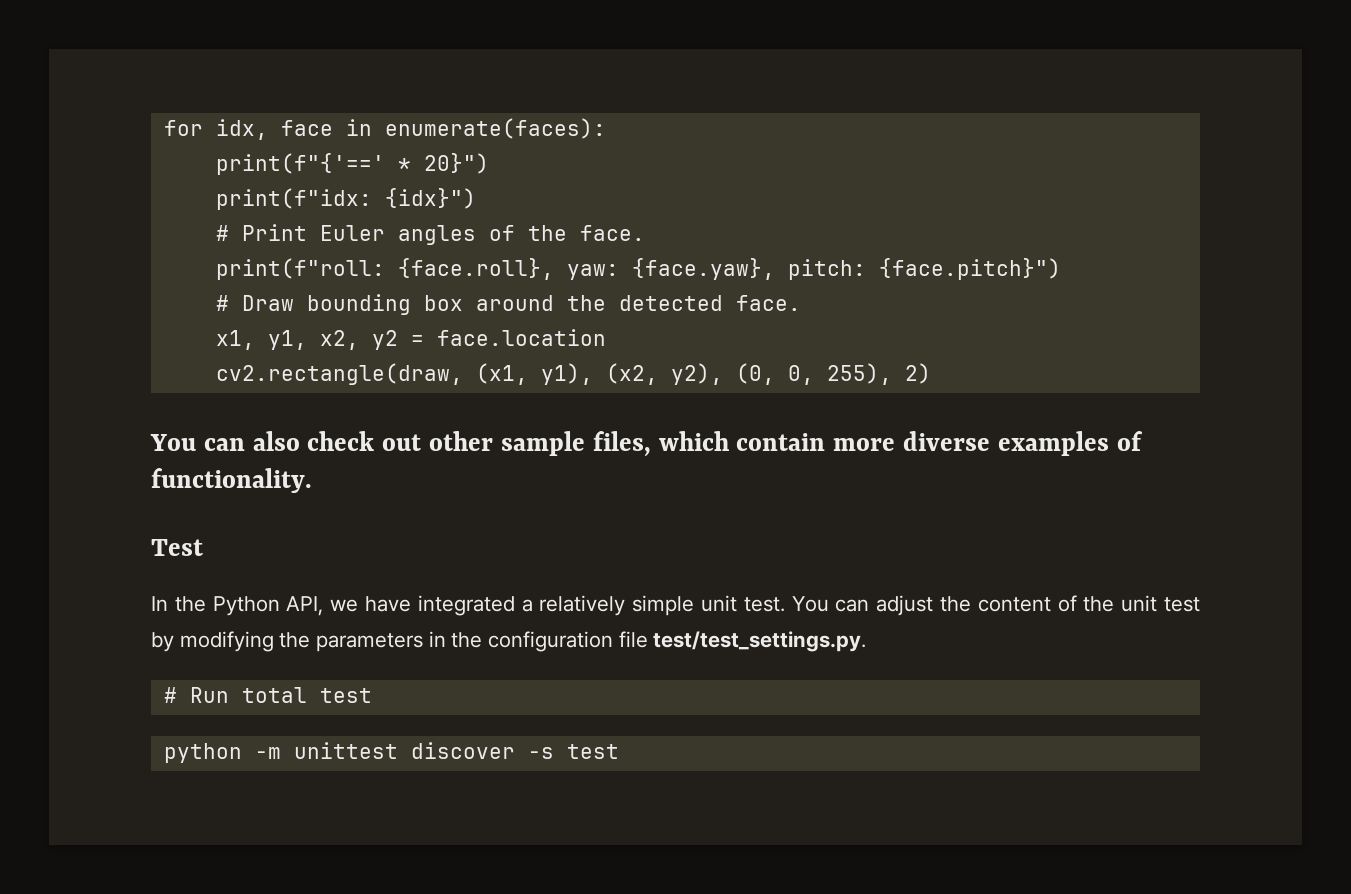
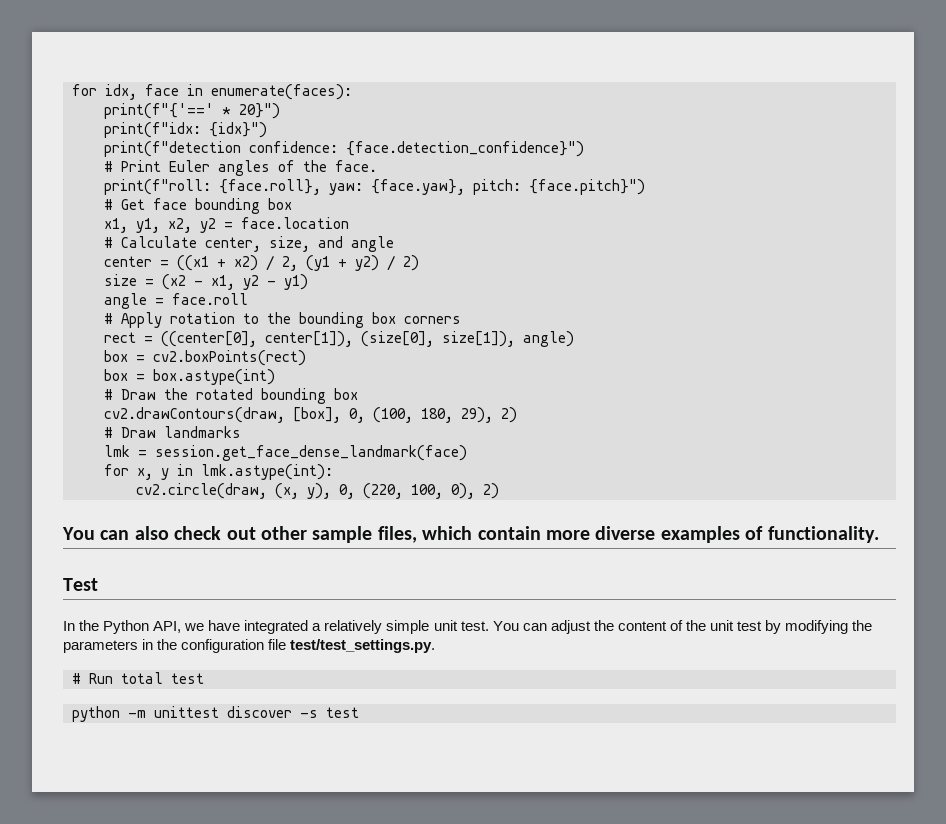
(476, 198) none -> [104,141,584,157] // print(f"detection confidence: {face.detection_confidence}")
[241,294,801,315] Draw bounding box around the detected face. -> [121,198,292,214] Get face bounding box
[215,363,892,385] cv2.rectangle(draw, (x1, y1), (x2, y2), (0, 0, 255), -> [104,236,394,252] [104,255,419,271] [104,274,308,290] [104,293,248,309] [104,312,461,328] [104,331,574,347] [104,350,306,366] [104,369,275,385] [104,388,358,404] [104,407,517,423] [104,426,241,438] [104,445,467,461] [104,464,333,480] [136,483,475,499] # Calculate center, size, and angle // center = ((x1 + x2) / 2, (y1 + y2) / 2) // size = (x2 - x1, y2 - y1) // angle = face.roll // # Apply rotation to the bounding box corners // rect = ((center[0], center[1]), (size[0], size[1]), angle) // box = cv2.boxPoints(rect) // box = box.astype(int) // # Draw the rotated bounding box // cv2.drawContours(draw, [box], 0, (100, 180, 29), 2) // # Draw landmarks // lmk = session.get_face_dense_landmark(face) // for x, y in lmk.astype(int): // cv2.circle(draw, (x, y), 0, (220, 100, 0),

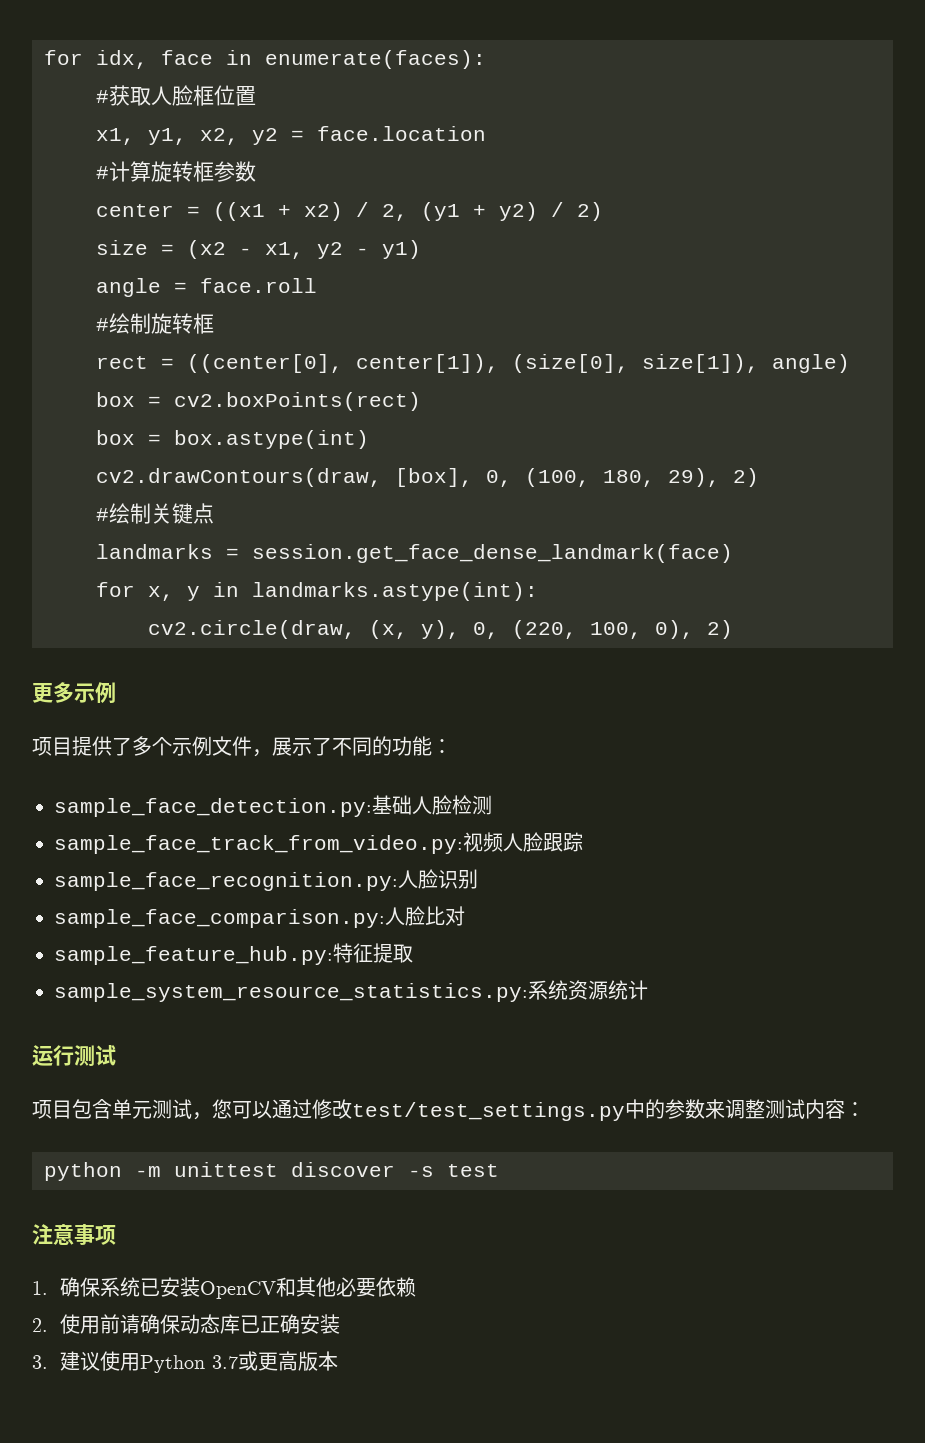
[104,103,280,119] [104,122,267,138] [104,141,584,157] [104,160,377,176] [104,179,645,195] [104,198,292,214] print(f"{'==' * 20}") // print(f"idx: {idx}") // print(f"detection confidence: {face.detection_confidence}") // # Print Euler angles of the face. // print(f"roll: {face.roll}, yaw: {face.yaw}, pitch: {face.pitch}") // # Get face bounding box -> [96,85,256,106] #获取人脸框位置
[121,236,394,252] Calculate center, size, and angle -> [109,161,256,182] 计算旋转框参数
[121,312,461,328] Apply rotation to the bounding box corners -> [109,313,214,334] 绘制旋转框
[104,388,358,404] // # Draw the rotated bounding box -> (369, 439) none
[121,427,156,438] Draw -> [109,503,214,524] 绘制关键点 //
[104,445,130,457] // lmk -> (213, 551) none
[201,464,333,480] lmk.astype(int): -> [252,582,538,601] landmarks.astype(int):
[62,526,879,543] [63,578,98,591] [63,620,873,634] [63,639,436,653] [72,672,204,684] You can also check out other sample files, which contain more diverse examples of functionality. // Test // In the Python API, we have integrated a relatively simple unit test. You can adjust the content of the unit test by modifying the parameters in the configuration file test/test_settings.py. // # Run total test -> [32,682,116,703] [32,736,452,757] [54,795,492,817] [54,832,583,854] [54,869,478,891] [54,906,465,928] [54,943,413,965] [54,980,648,1002] [32,1045,116,1066] [32,1099,865,1121] 更多示例 // 项目提供了多个示例文件，展示了不同的功能： // sample_face_detection.py:基础人脸检测 // sample_face_track_from_video.py:视频人脸跟踪 // sample_face_recognition.py:人脸识别 // sample_face_comparison.py:人脸比对 // sample_feature_hub.py:特征提取 // sample_system_resource_statistics.py:系统资源统计 // 运行测试 // 项目包含单元测试，您可以通过修改test/test_settings.py中的参数来调整测试内容：
(359, 712) none -> [32,1223,116,1245] [32,1277,416,1299] [32,1314,340,1334] [32,1351,338,1373] // 注意事项 // 1.确保系统已安装OpenCV和其他必要依赖 // 2.使用前请确保动态库已正确安装 // 3.建议使用Python 3.7或更高版本

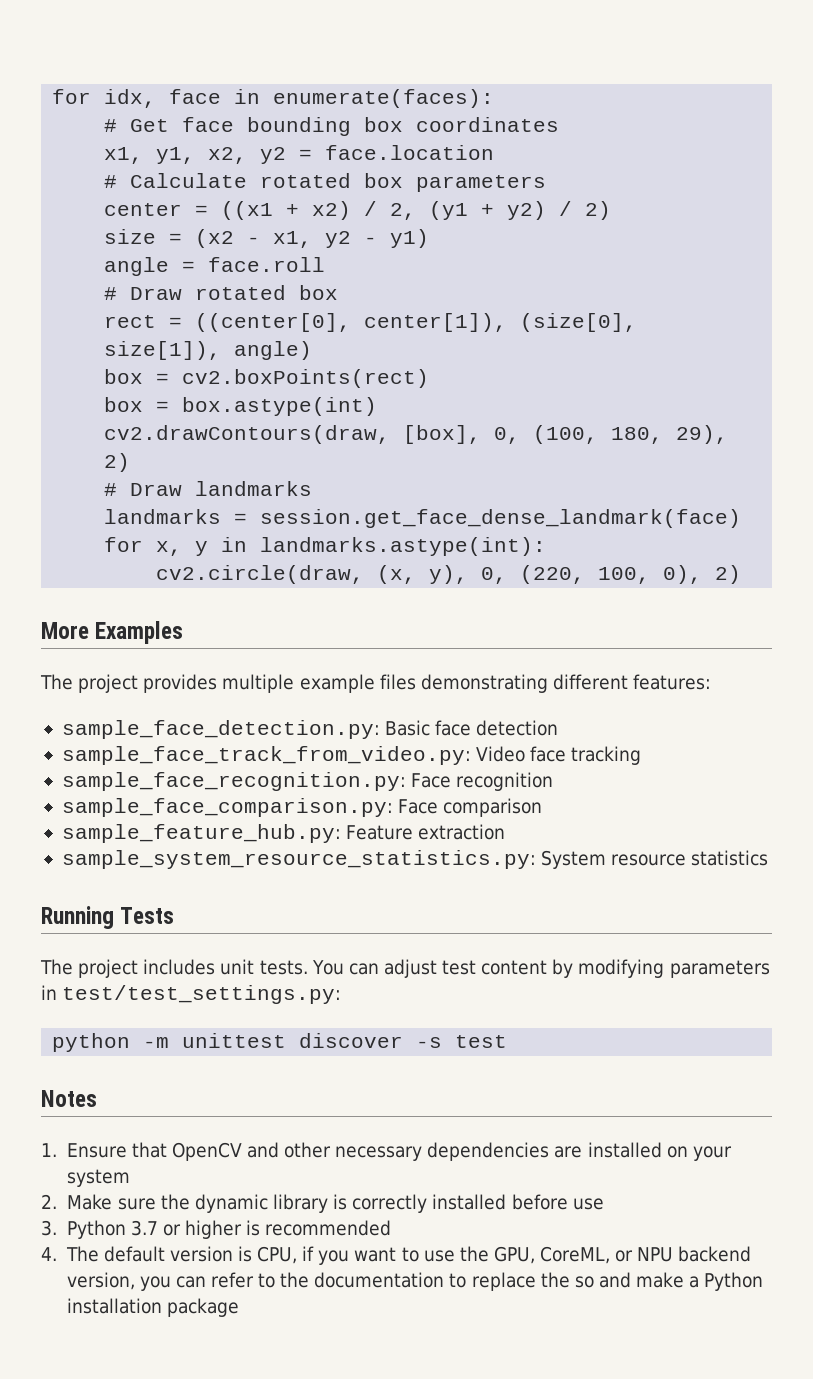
[109,85,256,106] 获取人脸框位置 -> [130,117,560,136] Get face bounding box coordinates
[109,161,256,182] 计算旋转框参数 -> [130,173,547,192] Calculate rotated box parameters
[109,313,214,334] 绘制旋转框 -> [130,285,339,300] Draw rotated box
[109,503,214,524] 绘制关键点 -> [130,481,313,496] Draw landmarks
[32,682,116,703] [32,736,452,757] [54,795,492,817] [54,832,583,854] 更多示例 // 项目提供了多个示例文件，展示了不同的功能： // sample_face_detection.py:基础人脸检测 // sample_face_track_from_video.py:视频人脸跟踪 -> [41,621,184,644] [40,674,712,693] [61,720,559,739] [61,746,642,765] More Examples // The project provides multiple example files demonstrating different features: // sample_face_detection.py: Basic face detection // sample_face_track_from_video.py: Video face tracking
[398,869,478,889] 人脸识别 -> [411,772,554,791] Face recognition
[385,906,465,926] 人脸比对 -> [398,798,543,817] Face comparison
[333,943,413,963] 特征提取 -> [346,824,506,840] Feature extraction
[528,980,648,1000] [32,1045,116,1066] [32,1099,865,1121] 系统资源统计 // 运行测试 // 项目包含单元测试，您可以通过修改test/test_settings.py中的参数来调整测试内容： -> [541,850,769,869] [41,906,175,929] [40,959,770,978] [41,985,342,1004] System resource statistics // Running Tests // The project includes unit tests. You can adjust test content by modifying parameters in test/test_settings.py:
[32,1223,116,1245] 注意事项 -> [41,1090,97,1107] Notes
[59,1277,416,1299] [32,1314,340,1334] [32,1351,338,1373] 确保系统已安装OpenCV和其他必要依赖 // 2.使用前请确保动态库已正确安装 // 3.建议使用Python 3.7或更高版本 -> [66,1142,732,1161] [66,1169,130,1187] [41,1194,604,1213] [41,1220,392,1239] [41,1246,752,1265] [66,1272,764,1291] [66,1298,239,1317] Ensure that OpenCV and other necessary dependencies are installed on your system // 2. Make sure the dynamic library is correctly installed before use // 3. Python 3.7 or higher is recommended // 4. The default version is CPU, if you want to use the GPU, CoreML, or NPU backend version, you can refer to the documentation to replace the so and make a Python installation package

